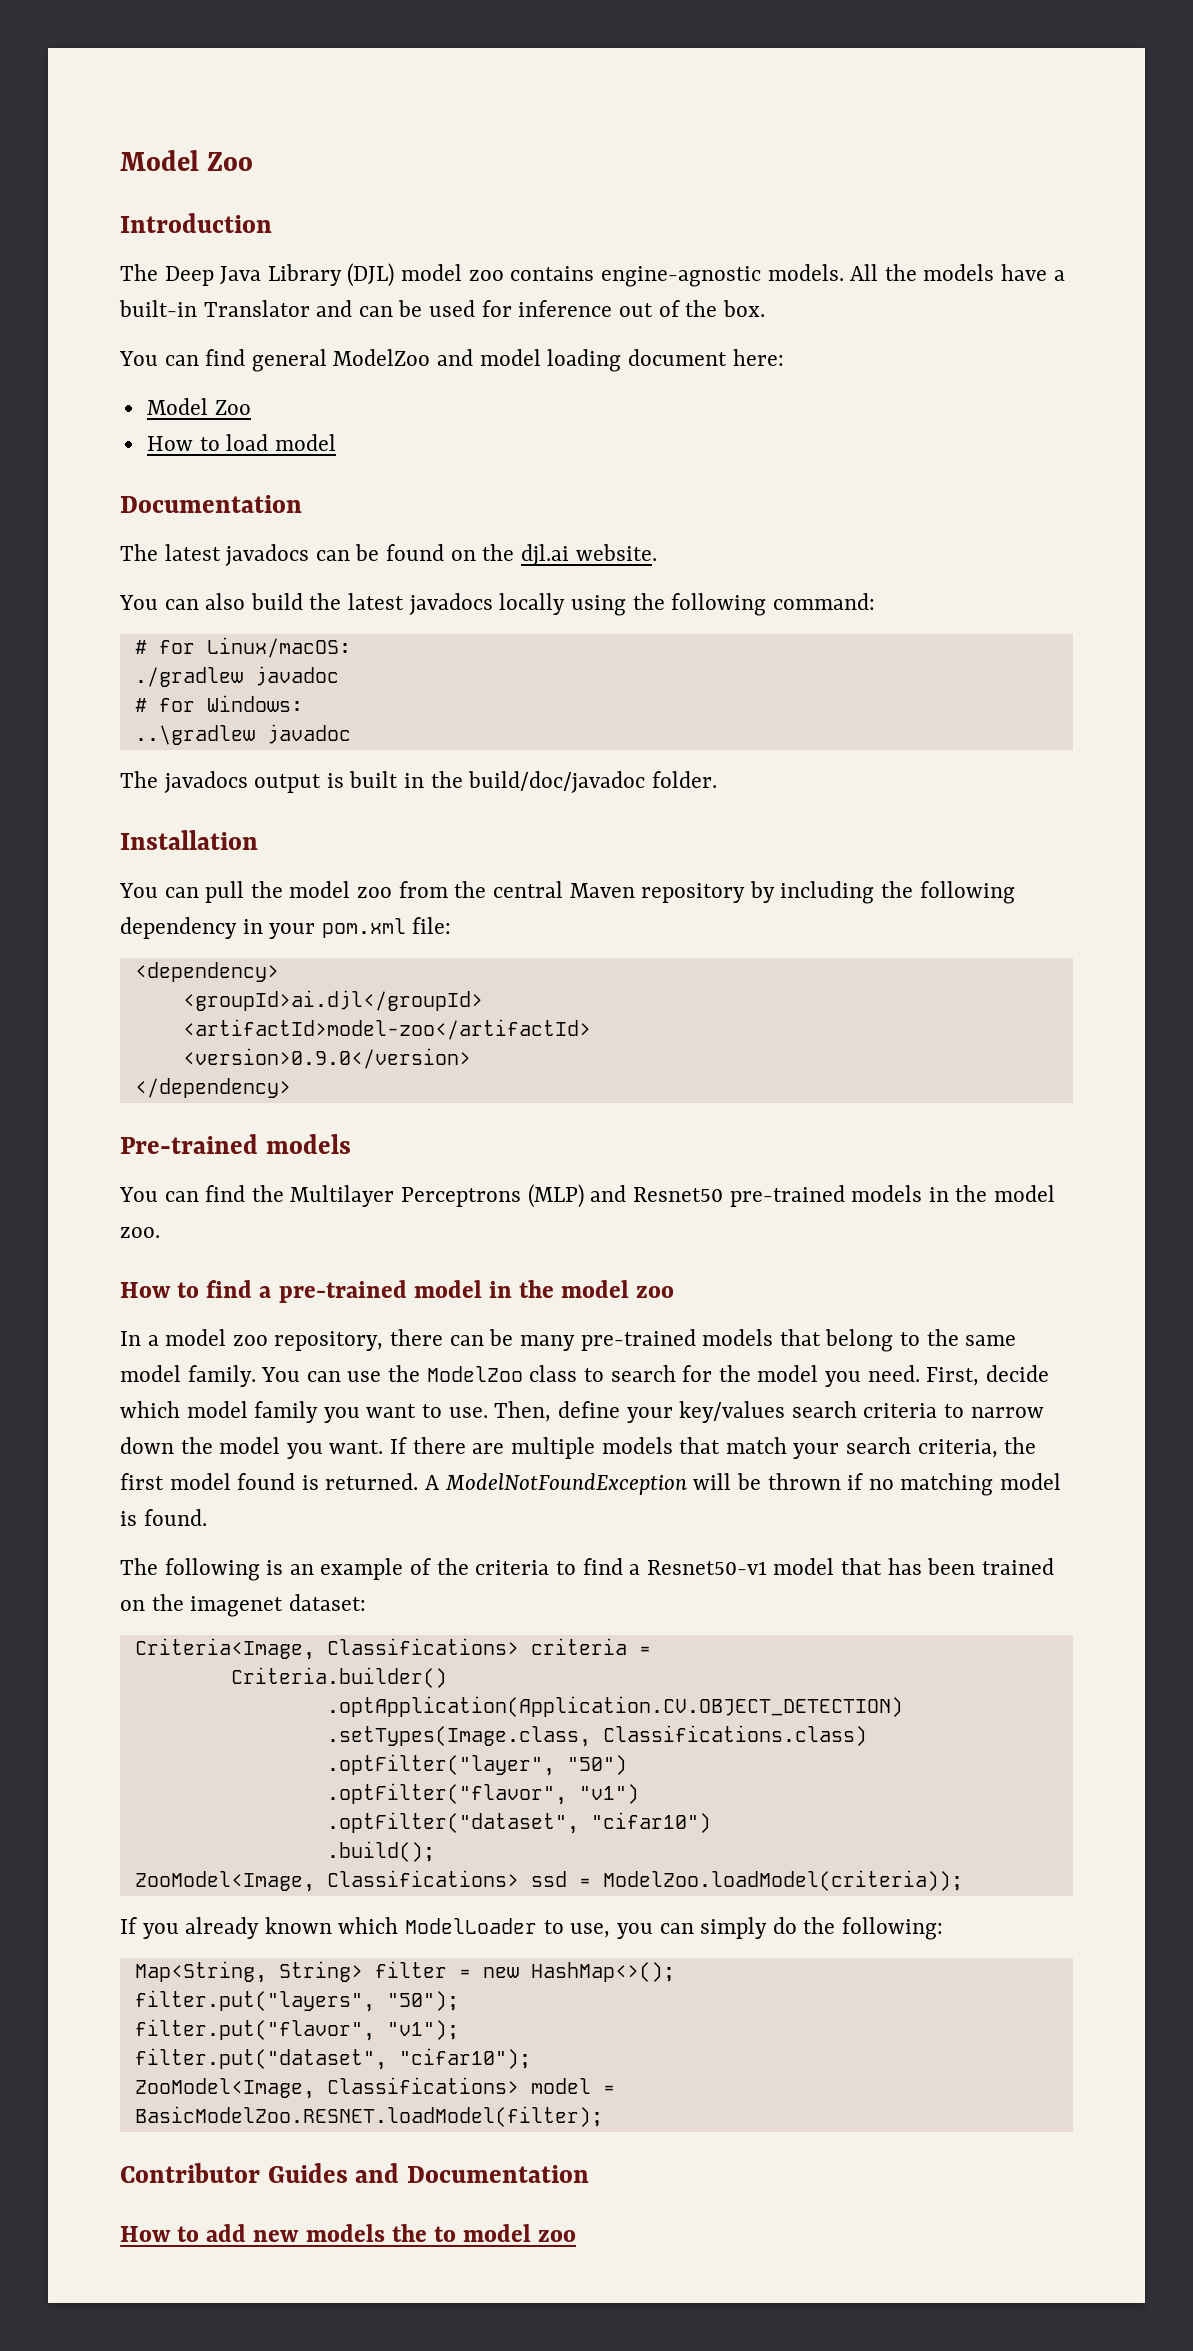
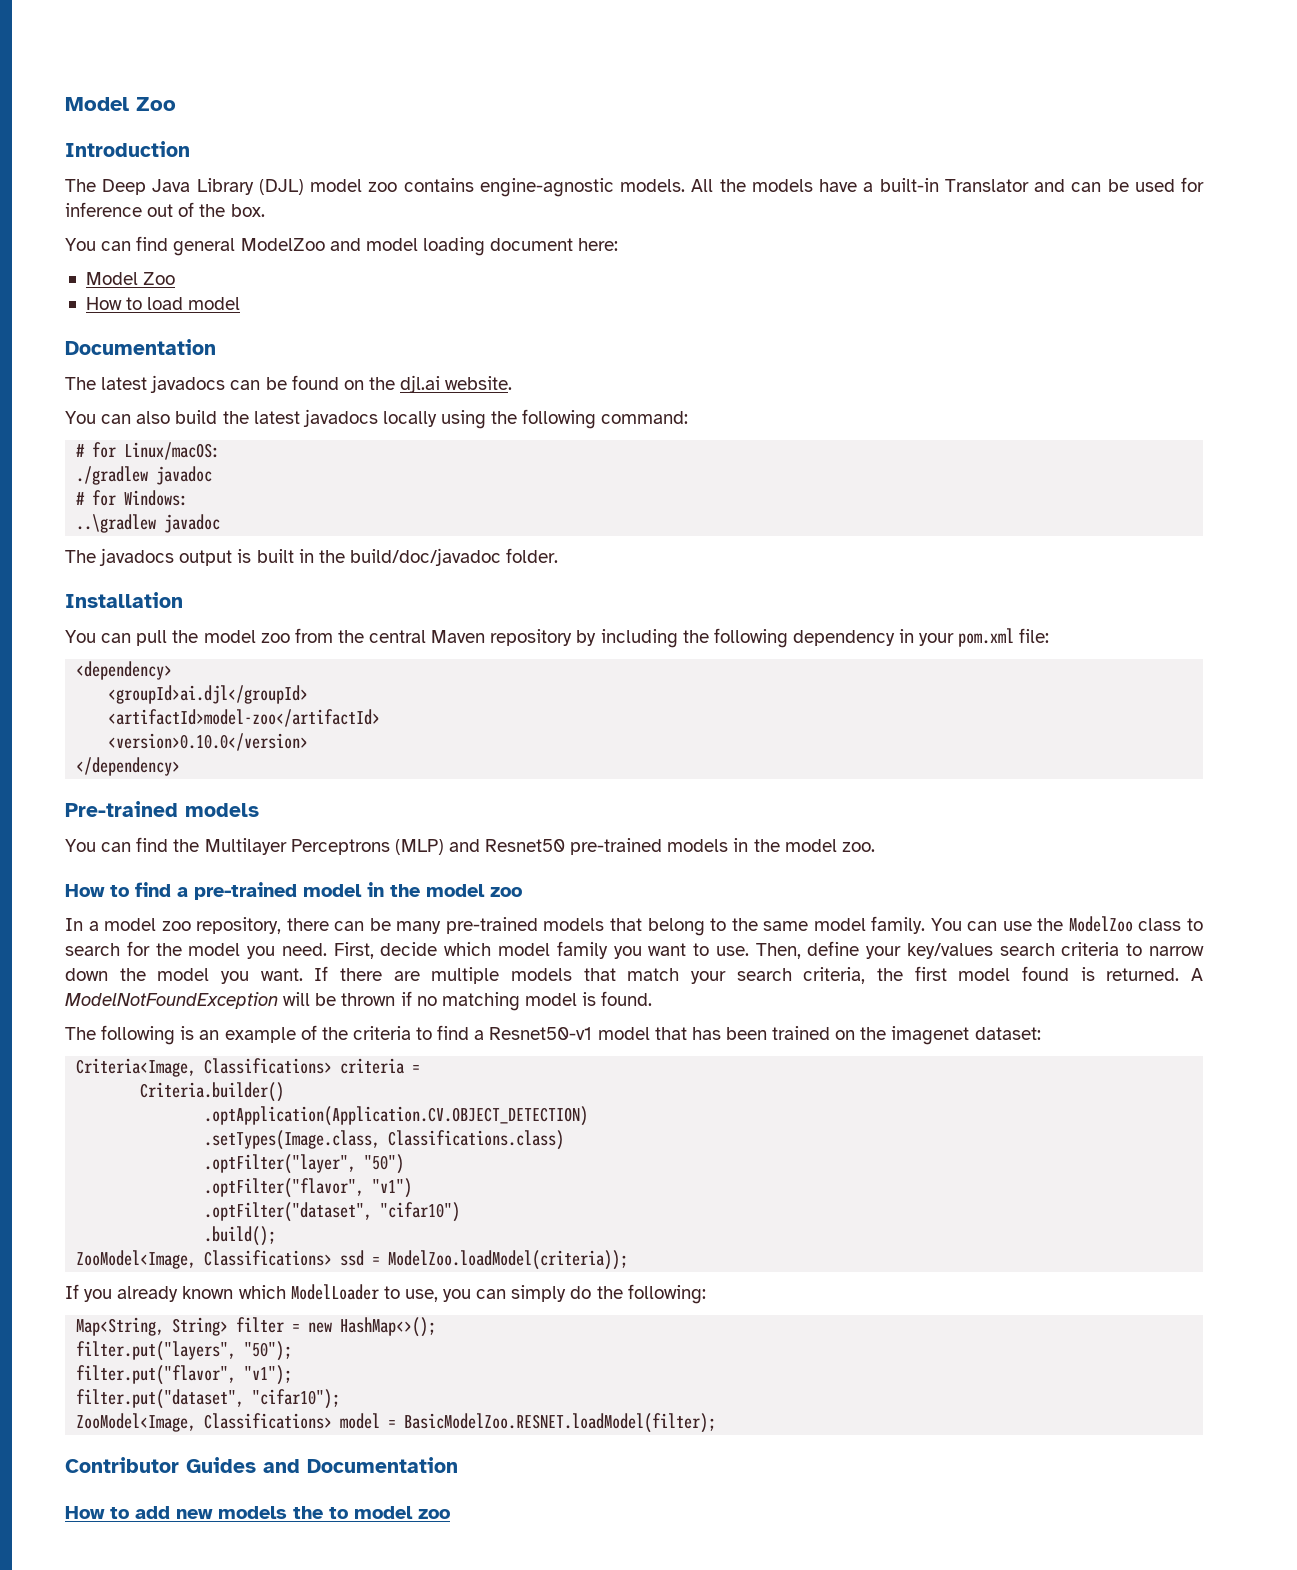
[182,1048,471,1069] <version>0.9.0</version> -> [108,733,309,751] <version>0.10.0</version>

